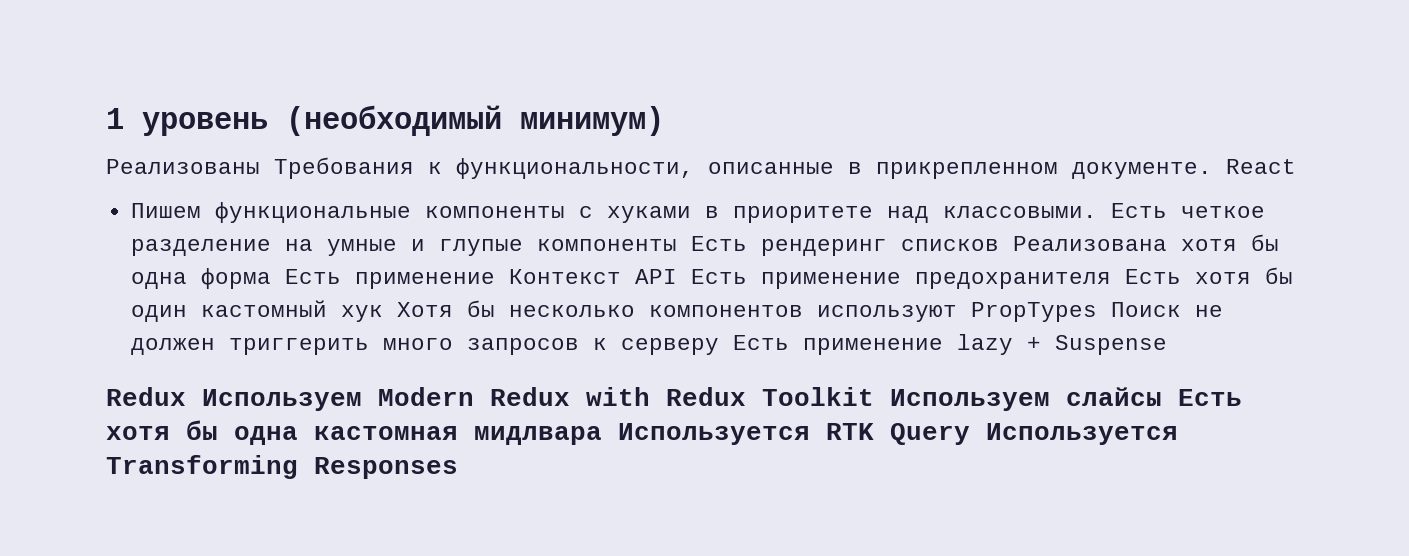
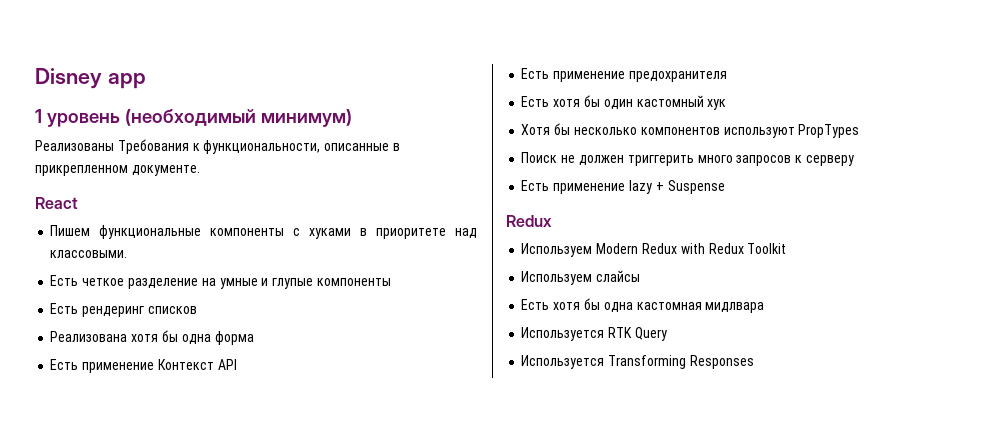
(106, 118) none -> [35,68,146,89] Disney app //
(1212, 170) none -> (200, 170) //
(1097, 212) none -> (128, 254) //
(677, 245) none -> (391, 282) //
(999, 245) none -> (197, 310) //
(271, 278) none -> (254, 338) //
(677, 276) none -> (237, 364) //
(1111, 280) none -> (727, 76) //
(383, 313) none -> (727, 104) //
(1097, 312) none -> (860, 131) //
(719, 346) none -> (854, 160) //
(186, 396) none -> (552, 221) //
(874, 396) none -> (787, 248) //
(1162, 396) none -> (641, 276) //
(602, 435) none -> (765, 307) //
(970, 434) none -> (667, 334) //

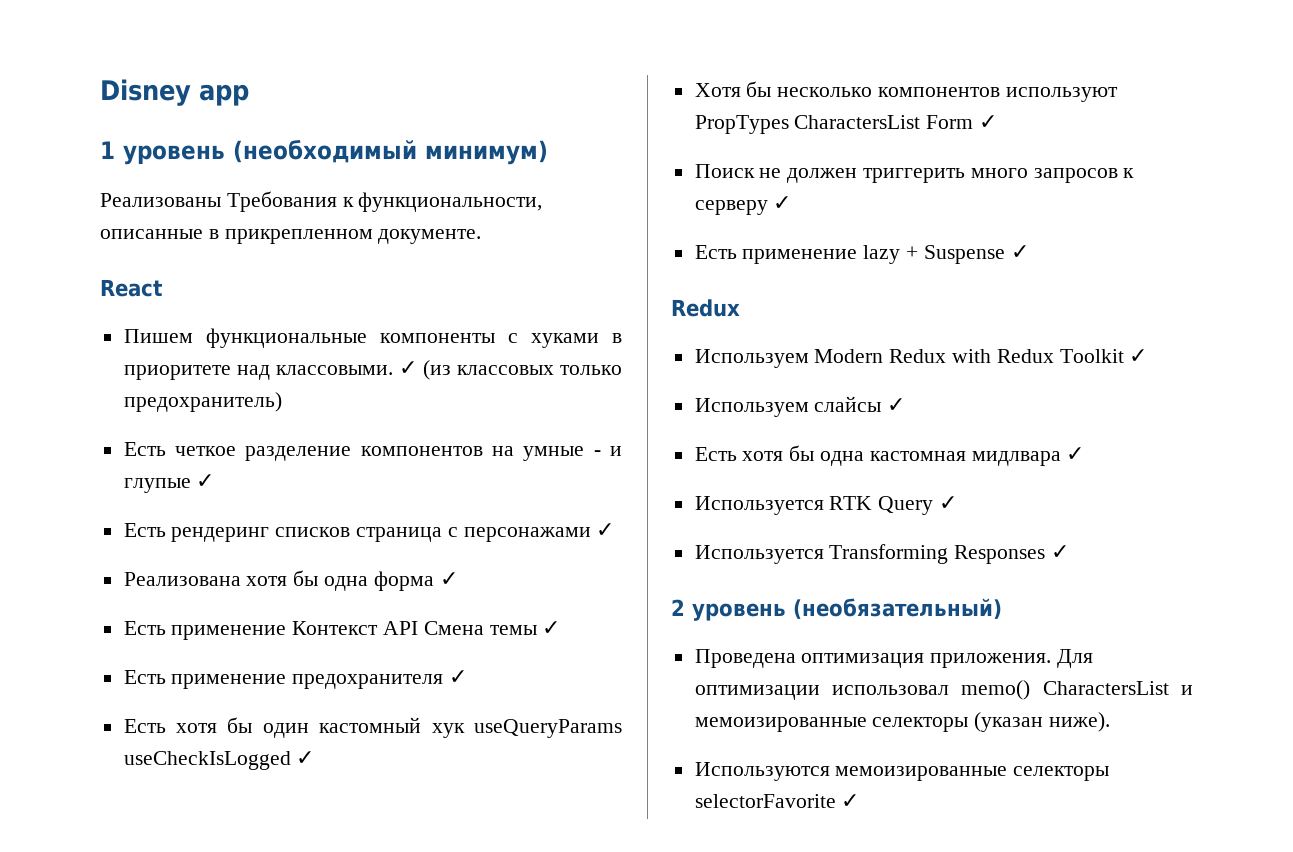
(128, 254) none -> [398,360,622,380] [123,392,282,412] ✓ (из классовых только предохранитель)
(198, 283) none -> [360,446,483,456] компонентов
(258, 283) none -> [593,450,601,456] -
[316,278,391,286] компоненты -> [196,474,215,488] ✓
(197, 310) none -> [356,523,615,542] страница с персонажами ✓
(254, 338) none -> [439,572,458,586] ✓
(237, 364) none -> [423,621,561,635] Смена темы ✓
(727, 76) none -> [449,670,468,684] ✓
(727, 104) none -> [473,719,622,738] [123,751,315,770] useQueryParams useCheckIsLogged ✓
(860, 131) none -> [794,115,998,129] CharactersList Form ✓
(854, 160) none -> [773,196,792,210] ✓
(725, 187) none -> [1010,245,1029,259] ✓
(787, 248) none -> [1129,349,1148,363] ✓
(641, 276) none -> [887,398,906,412] ✓
(765, 307) none -> [1066,447,1085,461] ✓
(667, 334) none -> [939,496,958,510] ✓
(754, 362) none -> [1051,545,1070,559] [671,598,1002,621] [694,649,1094,668] [694,680,1193,700] [694,712,1111,732] [694,762,1110,781] [694,794,860,808] ✓ // 2 уровень (необязательный) // Проведена оптимизация приложения. Для оптимизации использовал memo() CharactersList и мемоизированные селекторы (указан ниже). // Используются мемоизированные селекторы selectorFavorite ✓

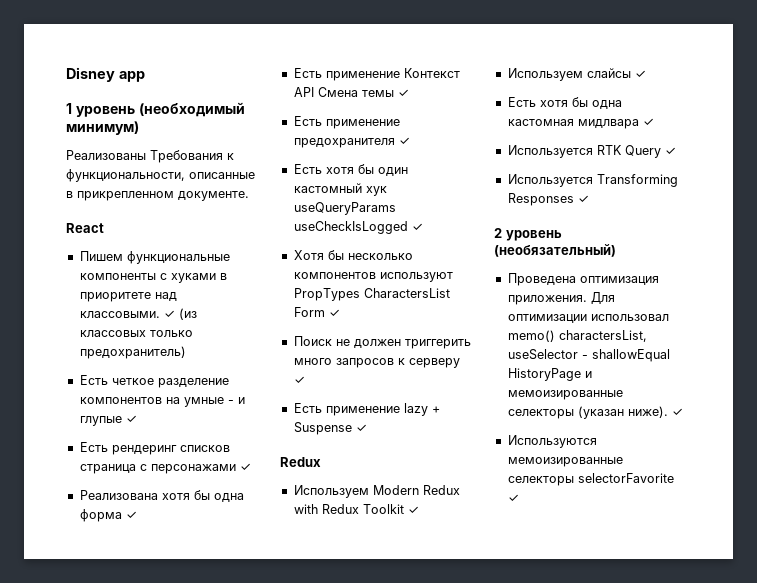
[1042,681,1169,695] CharactersList -> [558,330,647,342] [507,349,670,362] [507,368,581,381] charactersList, useSelector - shallowEqual HistoryPage
(1111, 722) none -> [671,408,683,416] ✓

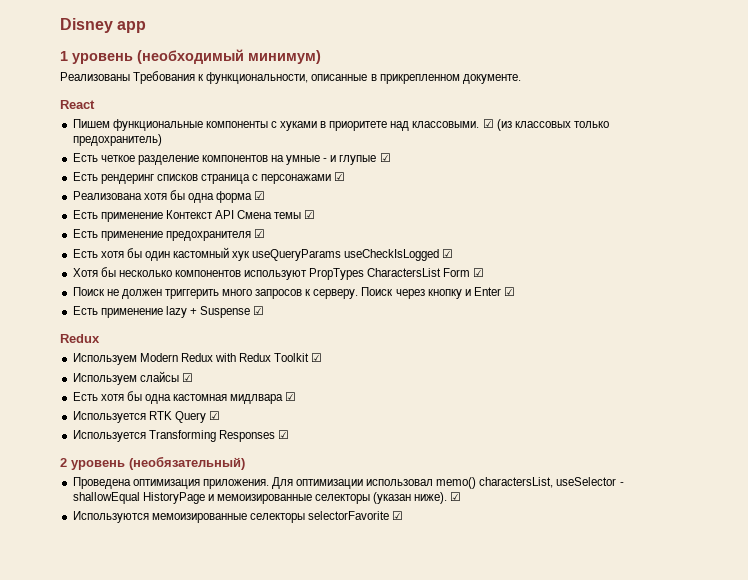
[163,310,175,318] ✓ -> [482,119,494,128] ☑
[125,415,137,423] ✓ -> [379,153,391,162] ☑
[239,463,251,471] ✓ -> [334,172,346,181] ☑
[125,511,137,519] ✓ -> [254,191,266,200] ☑
[397,89,409,97] ✓ -> [304,210,316,219] ☑
[398,137,410,145] ✓ -> [253,229,265,238] ☑
[411,223,423,231] ✓ -> [442,249,454,258] ☑
[328,309,340,317] ✓ -> [473,268,485,277] ☑
[408,358,460,368] [293,376,305,384] серверу ✓ -> [313,287,516,299] серверу. Поиск через кнопку и Enter ☑
[355,424,367,432] ✓ -> [253,306,265,315] ☑
[407,506,419,514] ✓ -> [311,353,323,362] ☑
[634,70,646,78] ✓ -> [181,373,193,382] ☑
[642,118,654,126] ✓ -> [285,392,297,401] ☑
[664,147,676,155] ✓ -> [208,411,220,420] ☑
[577,195,589,203] ✓ -> [277,430,289,439] ☑
[671,408,683,416] ✓ -> [450,492,462,501] ☑
[507,494,519,502] ✓ -> [392,511,404,520] ☑

